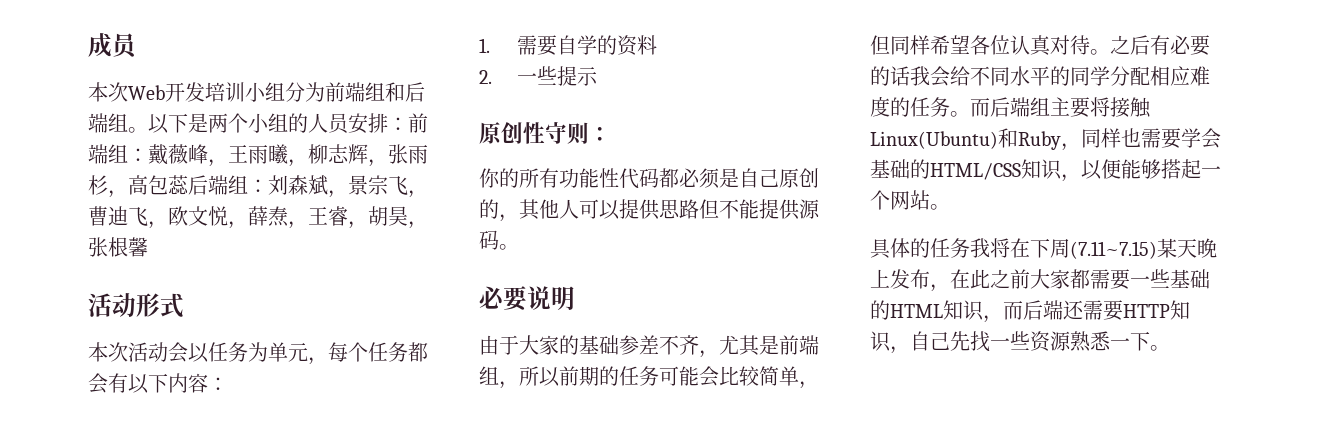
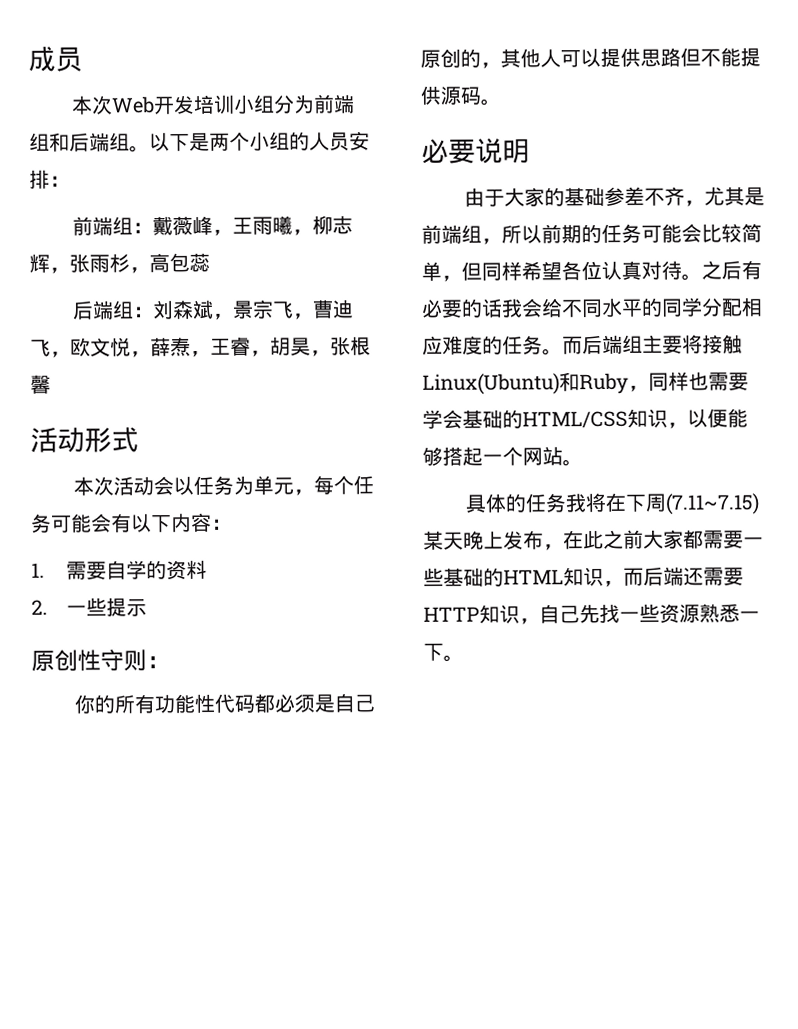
(408, 124) none -> (70, 181) //
(189, 185) none -> (210, 262) //
[408,342,428,362] 都 -> [50,513,92,533] 可能

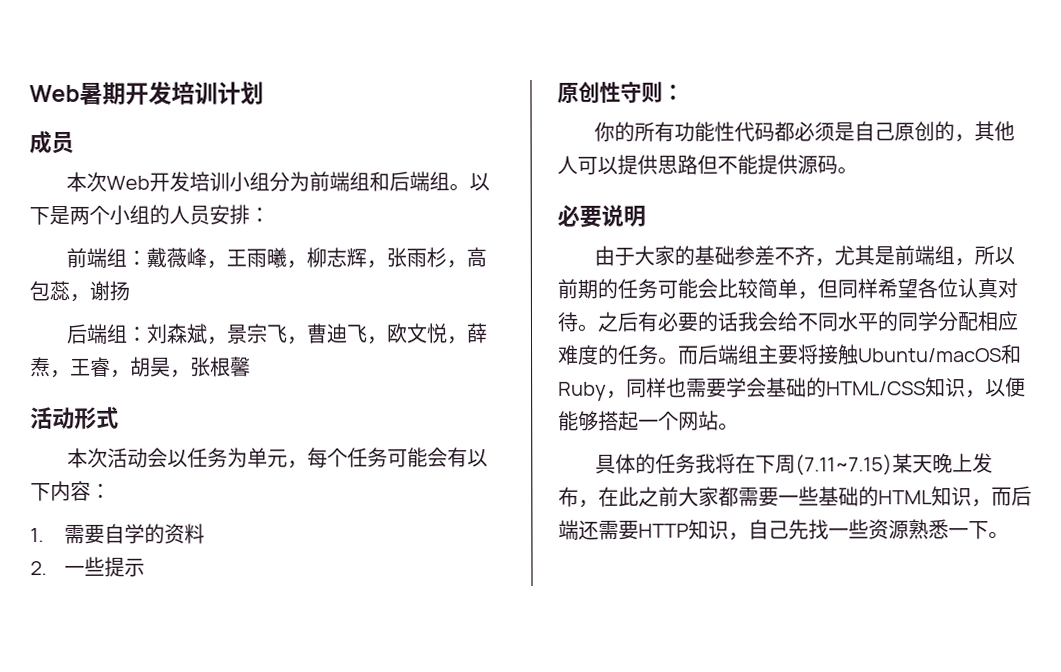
(28, 59) none -> [29,81,264,105] Web暑期开发培训计划 //
(210, 262) none -> [69,280,130,302] ，谢扬
[422,373,560,395] Linux(Ubuntu) -> [858,348,1002,363] Ubuntu/macOS

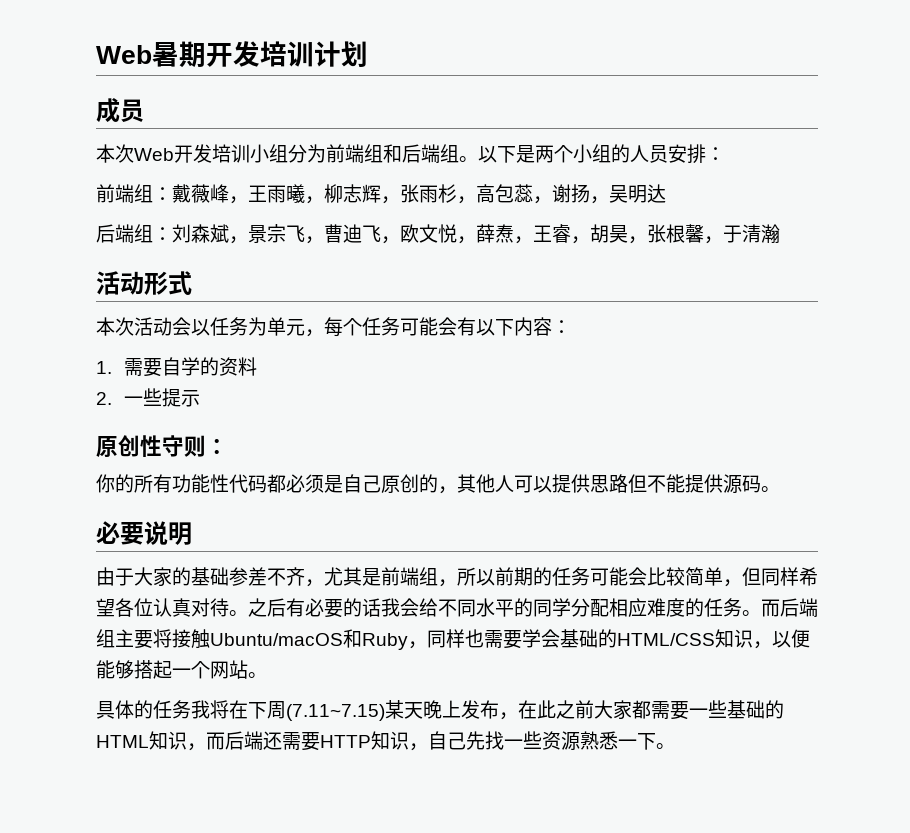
(130, 290) none -> [590,184,666,204] ，吴明达
(251, 366) none -> [704,224,780,244] ，于清瀚

